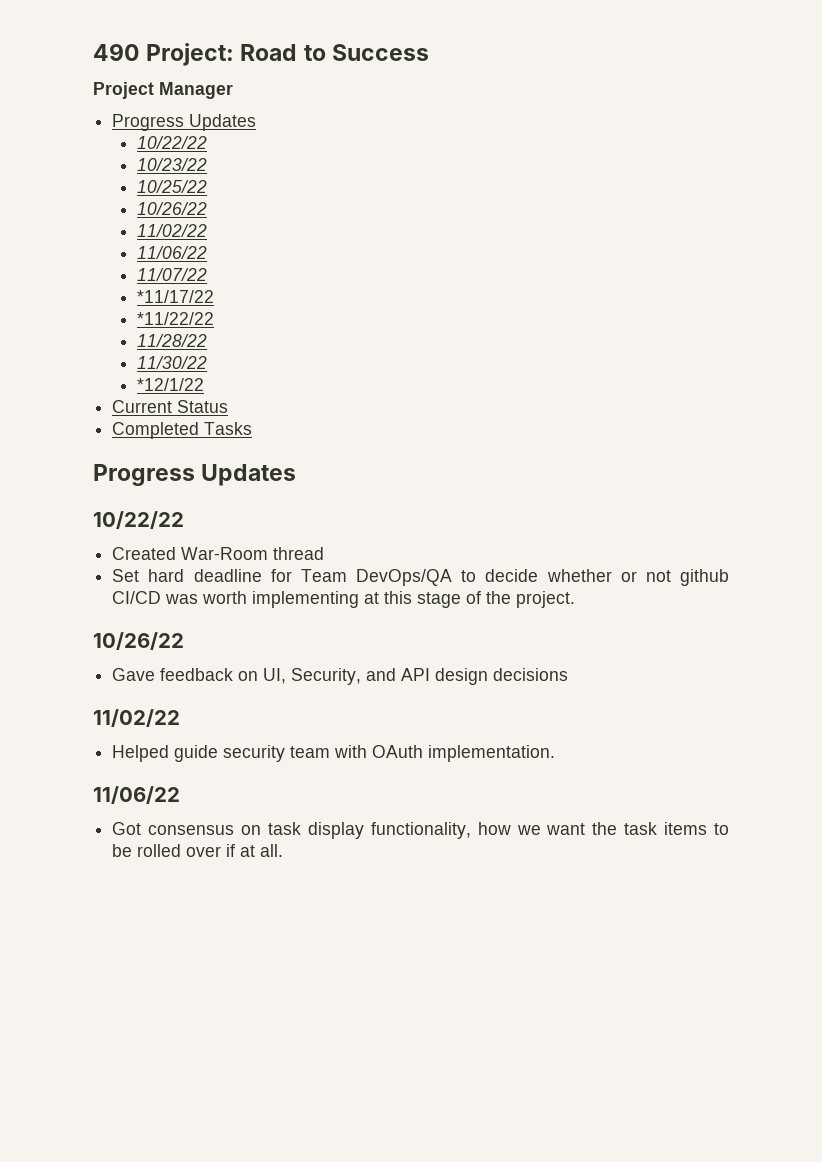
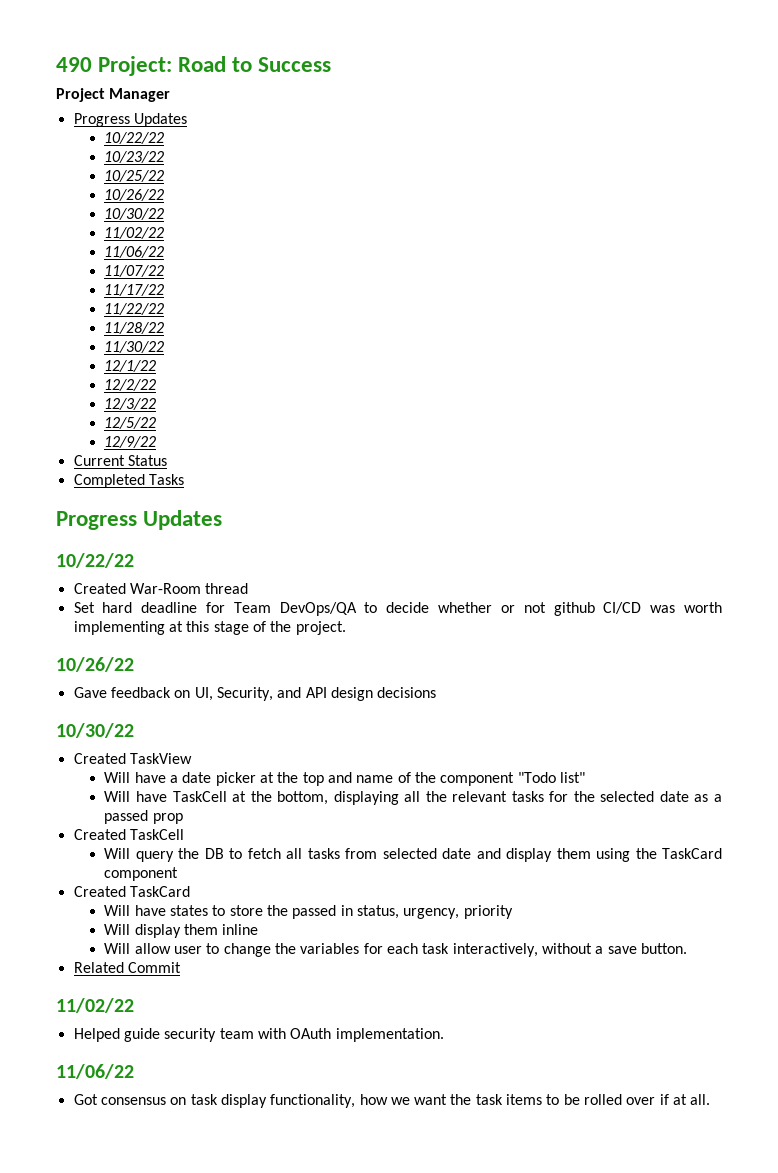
(207, 208) none -> [104,208,165,220] // 10/30/22
[136,290,214,303] [136,312,214,325] *11/17/22 // *11/22/22 -> [104,284,165,296] [104,303,165,315] 11/17/22 // 11/22/22
[136,378,204,391] *12/1/22 -> [104,360,157,372] [104,379,157,391] [104,398,157,410] [104,417,157,429] [104,436,157,448] 12/1/22 // 12/2/22 // 12/3/22 // 12/5/22 // 12/9/22
(569, 674) none -> [56,723,134,738] [73,753,192,764] [104,772,585,786] [104,791,722,805] [104,810,183,824] [73,829,184,840] [104,848,722,862] [104,867,179,881] [73,886,190,897] [104,905,513,919] [104,924,259,938] [104,943,687,957] [73,962,181,973] // 10/30/22 // Created TaskView // Will have a date picker at the top and name of the component "Todo list" // Will have TaskCell at the bottom, displaying all the relevant tasks for the selected date as a passed prop // Created TaskCell // Will query the DB to fetch all tasks from selected date and display them using the TaskCard component // Created TaskCard // Will have states to store the passed in status, urgency, priority // Will display them inline // Will allow user to change the variables for each task interactively, without a save button. // Related Commit

